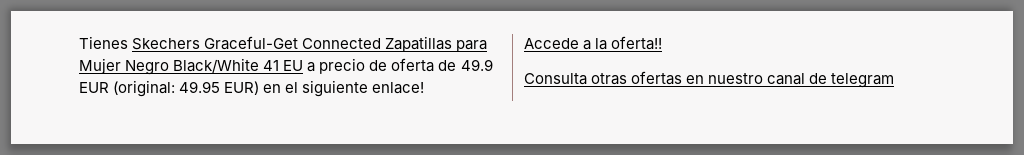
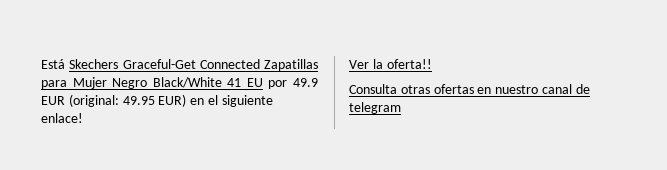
[79,36,128,49] Tienes -> [41,59,65,69] Está
[307,58,457,74] a precio de oferta de -> [268,80,288,89] por
[524,38,592,50] Accede a -> [349,60,369,69] Ver

